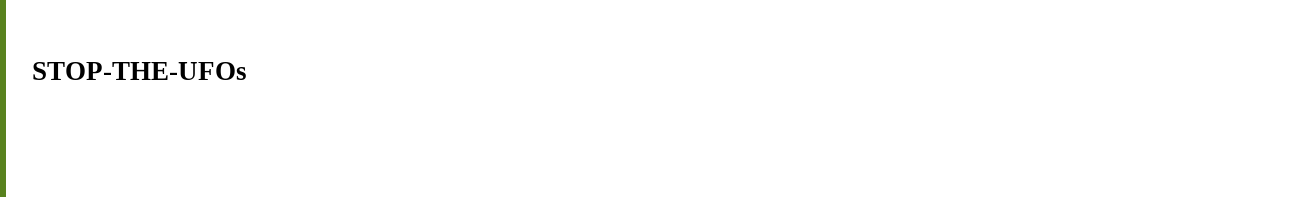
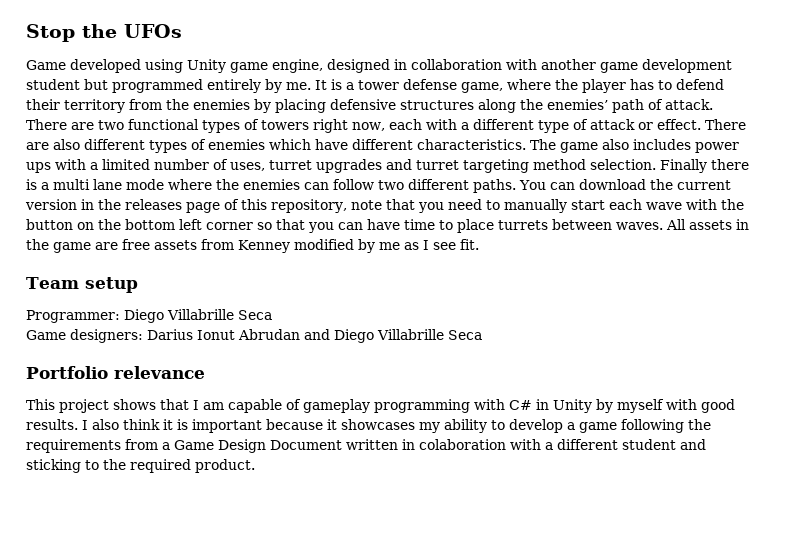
[32,62,247,80] STOP-THE-UFOs -> [26,24,182,42] [26,59,732,73] [26,79,724,93] [26,99,713,113] [26,119,746,133] [26,139,739,153] [26,159,749,173] [26,179,731,193] [25,199,744,213] [26,219,749,233] [26,239,479,253] [26,277,138,293] [26,309,272,323] [26,329,482,343] [26,366,205,379] [26,399,735,413] [26,419,711,433] [26,439,706,453] [26,459,255,473] Stop the UFOs // Game developed using Unity game engine, designed in collaboration with another game development student but programmed entirely by me. It is a tower defense game, where the player has to defend their territory from the enemies by placing defensive structures along the enemies’ path of attack. There are two functional types of towers right now, each with a different type of attack or effect. There are also different types of enemies which have different characteristics. The game also includes power ups with a limited number of uses, turret upgrades and turret targeting method selection. Finally there is a multi lane mode where the enemies can follow two different paths. You can download the current version in the releases page of this repository, note that you need to manually start each wave with the button on the bottom left corner so that you can have time to place turrets between waves. All assets in the game are free assets from Kenney modified by me as I see fit. // Team setup // Programmer: Diego Villabrille Seca // Game designers: Darius Ionut Abrudan and Diego Villabrille Seca // Portfolio relevance // This project shows that I am capable of gameplay programming with C# in Unity by myself with good results. I also think it is important because it showcases my ability to develop a game following the requirements from a Game Design Document written in colaboration with a different student and sticking to the required product.

